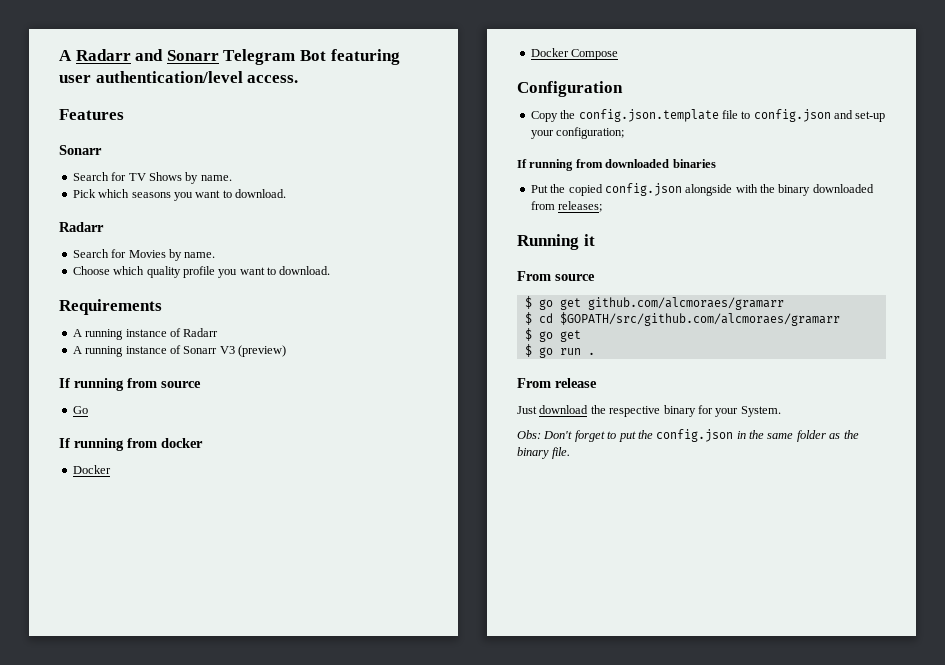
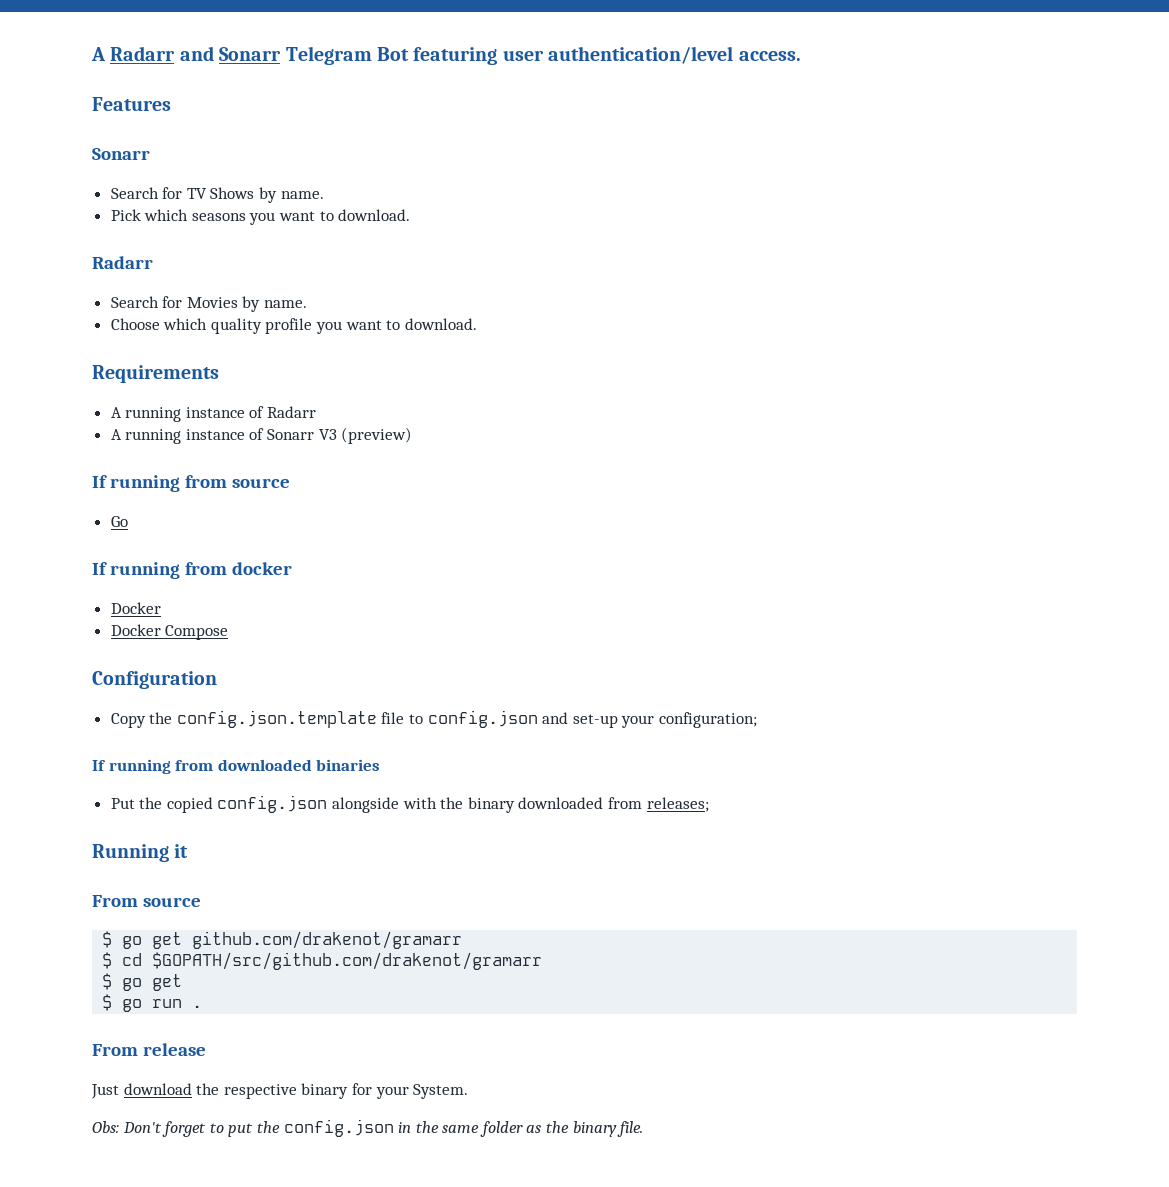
[587,297,784,310] github.com/alcmoraes/gramarr -> [192,931,463,949] github.com/drakenot/gramarr
[559,312,840,326] $GOPATH/src/github.com/alcmoraes/gramarr -> [152,952,543,970] $GOPATH/src/github.com/drakenot/gramarr

